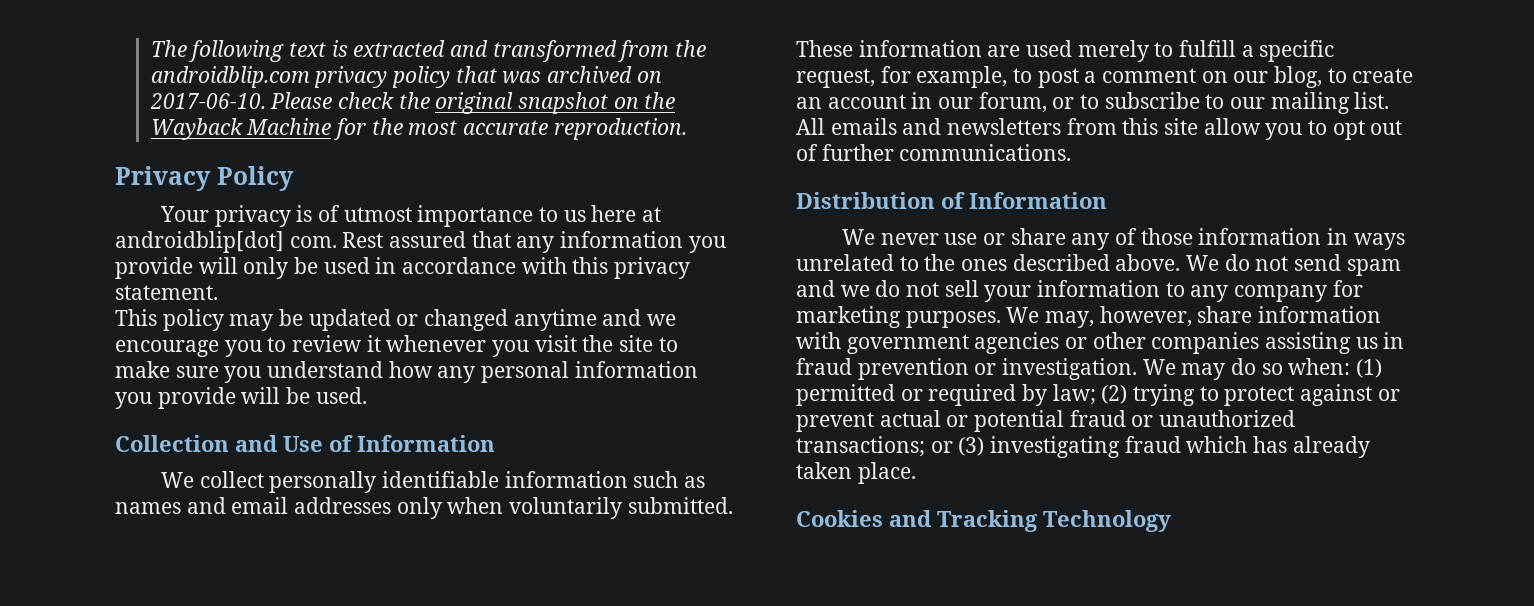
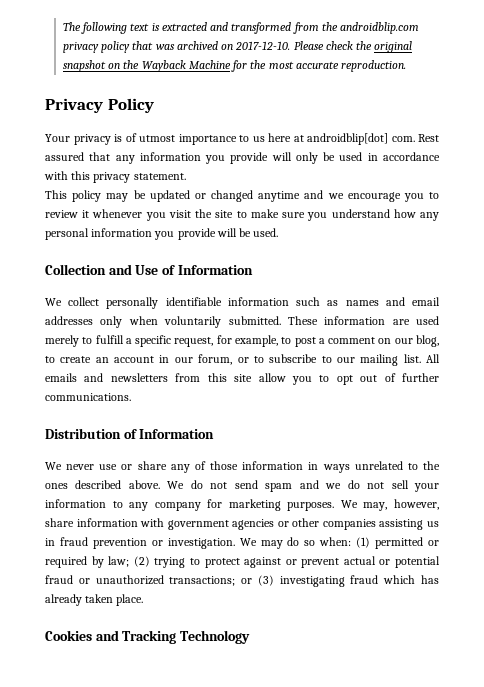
[149,93,266,109] 2017-06-10. -> [235,41,291,50] 2017-12-10.

